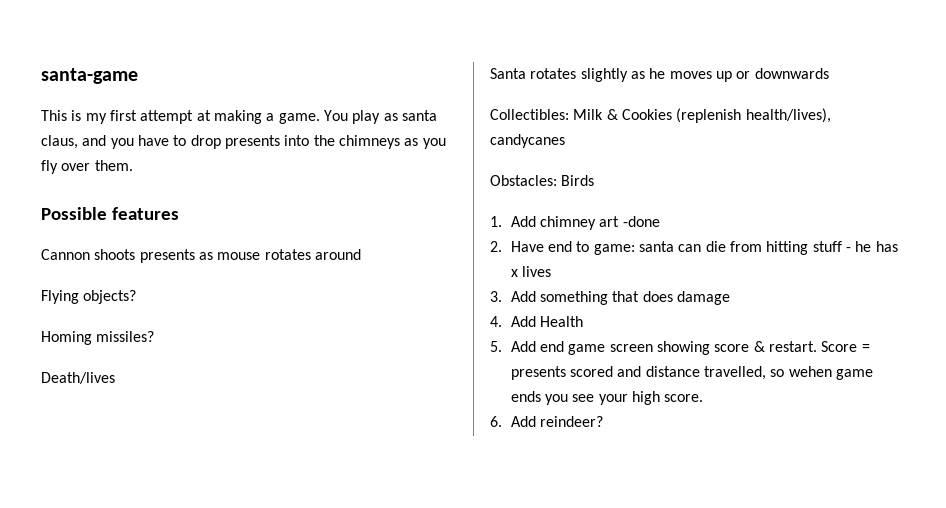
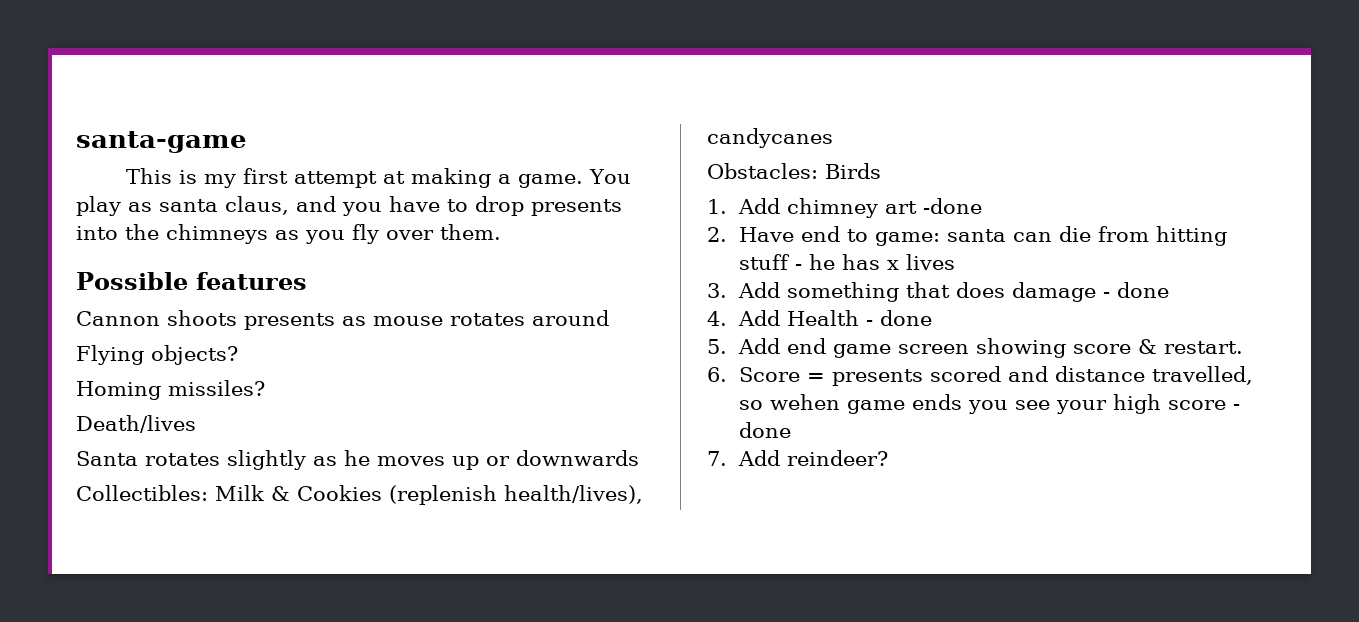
(730, 298) none -> [1103,282,1170,298] - done
(584, 321) none -> [866,310,933,326] - done
(817, 346) none -> [707,367,727,382] // 6.
[664,394,704,402] [490,416,502,427] score. // 6. -> [1168,400,1241,410] [739,422,792,438] [707,451,727,466] score - done // 7.

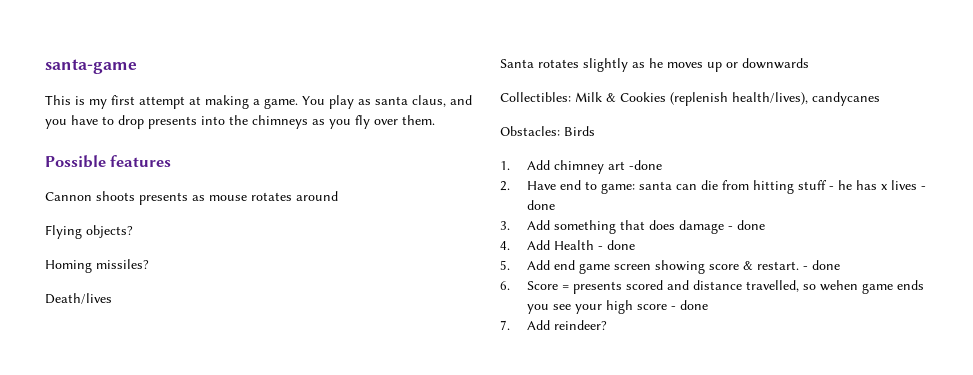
(956, 262) none -> [921,186,927,190] [527,200,556,210] - done
(1244, 347) none -> [803,260,841,270] - done

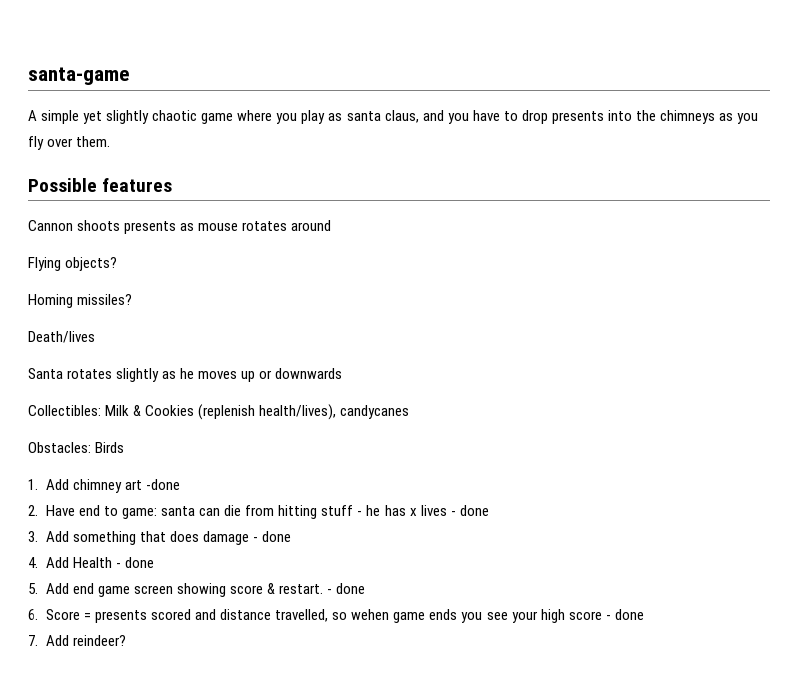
[45,95,325,109] This is my first attempt at making a game. You -> [28,110,298,124] A simple yet slightly chaotic game where you

